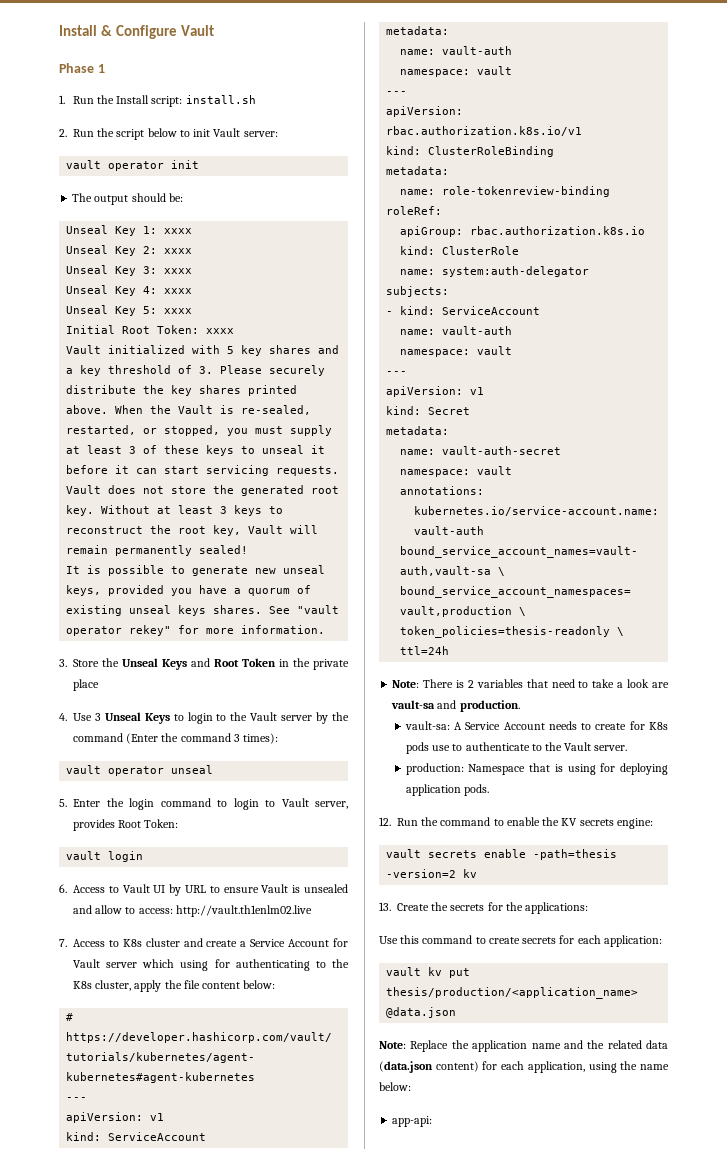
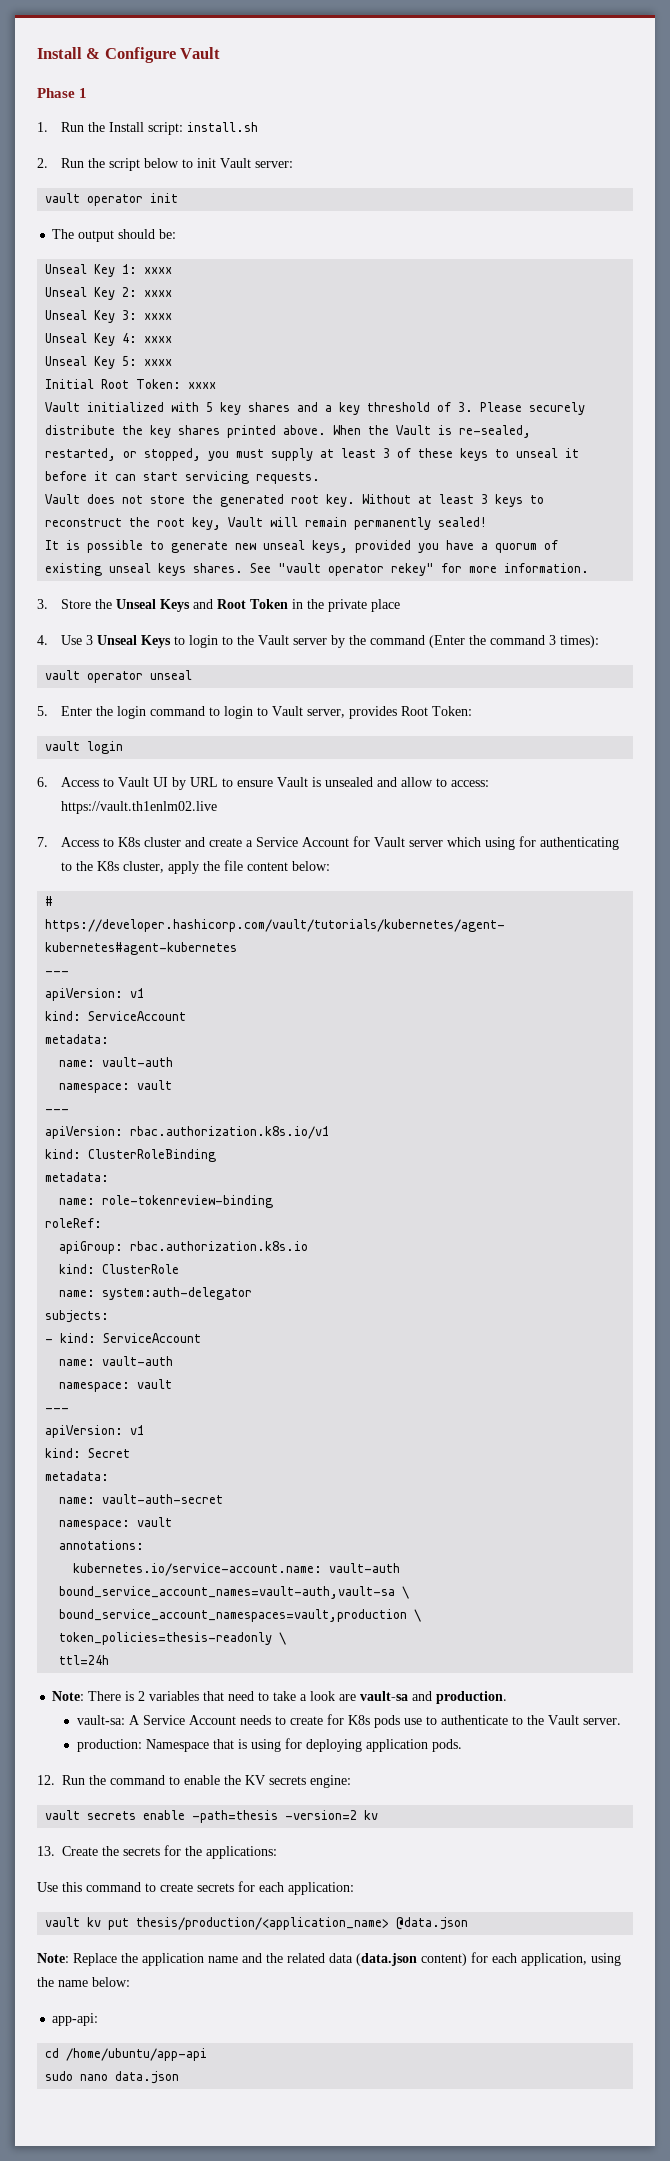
[175,905,312,917] http://vault.th1enlm02.live -> [61,801,218,814] https://vault.th1enlm02.live
(433, 1121) none -> [45,2048,208,2061] [45,2071,180,2084] // cd /home/ubuntu/app-api // sudo nano data.json

